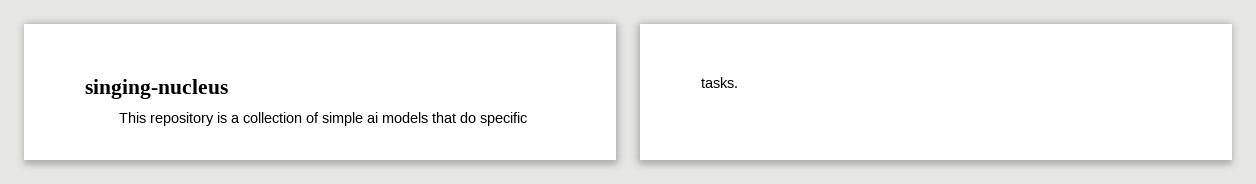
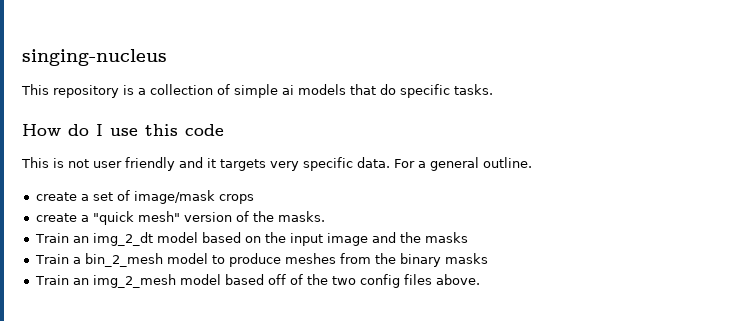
(738, 82) none -> [22,124,224,136] [21,157,532,171] [35,190,254,204] [35,211,325,225] [34,232,468,246] [34,253,488,267] [34,274,480,288] // How do I use this code // This is not user friendly and it targets very specific data. For a general outline. // create a set of image/mask crops // create a "quick mesh" version of the masks. // Train an img_2_dt model based on the input image and the masks // Train a bin_2_mesh model to produce meshes from the binary masks // Train an img_2_mesh model based off of the two config files above.

